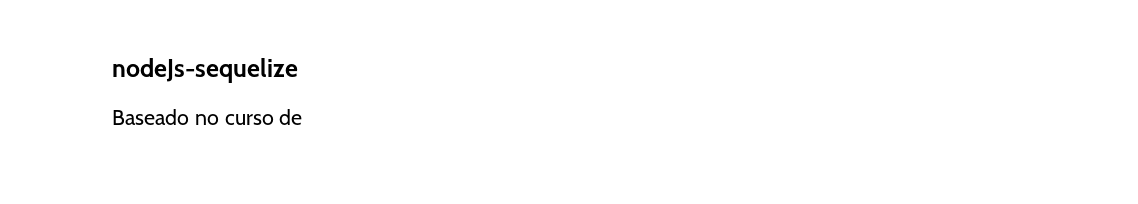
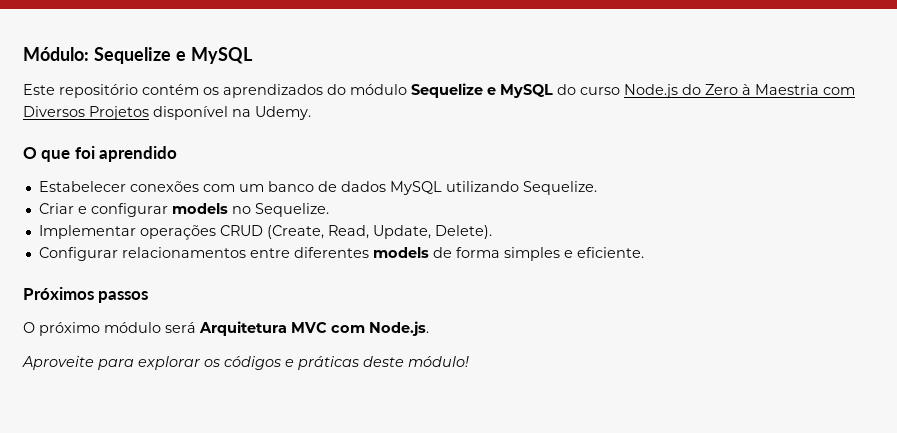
[112,58,298,83] [112,109,303,125] nodeJs-sequelize // Baseado no curso de -> [23,47,253,64] [23,83,855,98] [23,106,311,120] [23,146,178,162] [38,181,597,195] [38,203,329,217] [38,225,492,240] [38,247,644,261] [23,287,149,303] [23,321,429,336] [22,356,469,370] Módulo: Sequelize e MySQL // Este repositório contém os aprendizados do módulo Sequelize e MySQL do curso Node.js do Zero à Maestria com Diversos Projetos disponível na Udemy. // O que foi aprendido // Estabelecer conexões com um banco de dados MySQL utilizando Sequelize. // Criar e configurar models no Sequelize. // Implementar operações CRUD (Create, Read, Update, Delete). // Configurar relacionamentos entre diferentes models de forma simples e eficiente. // Próximos passos // O próximo módulo será Arquitetura MVC com Node.js. // Aproveite para explorar os códigos e práticas deste módulo!

